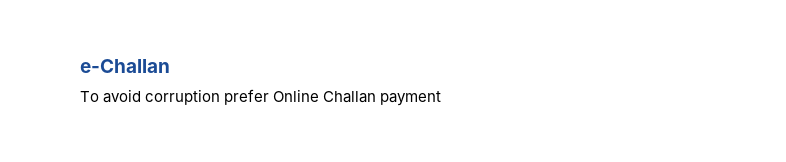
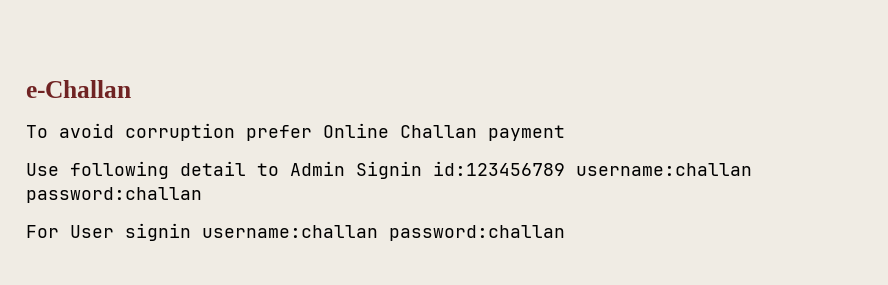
(442, 98) none -> [26,161,752,179] [26,187,202,203] [26,223,565,241] // Use following detail to Admin Signin id:123456789 username:challan password:challan // For User signin username:challan password:challan

